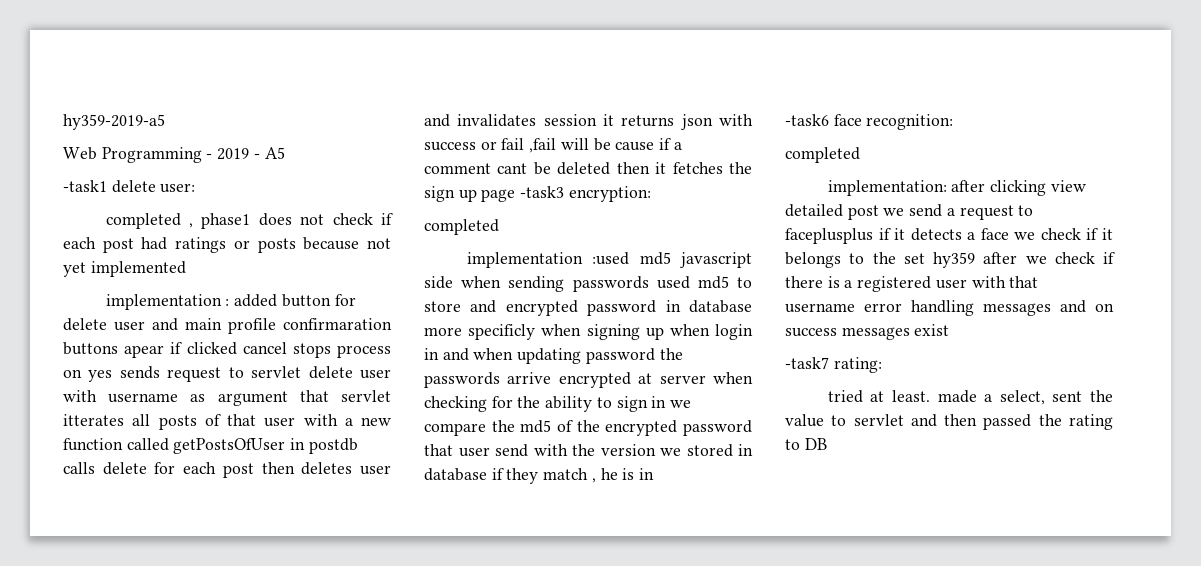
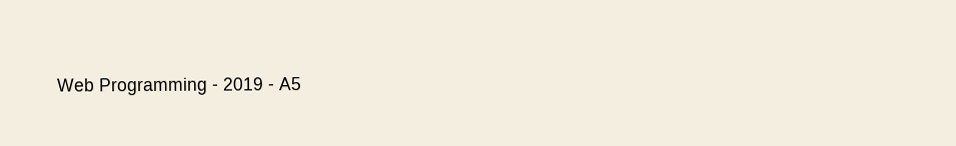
[63,114,165,130] hy359-2019-a5 // -> (57, 85) none
[63,180,196,193] [105,213,393,229] [63,237,392,253] [63,261,186,277] [105,294,356,310] [63,318,392,334] [63,342,391,358] [63,366,392,382] [63,390,391,406] [63,414,391,430] [63,438,358,454] [63,462,392,478] [424,114,753,130] [424,138,682,153] [424,162,752,175] [424,186,651,202] [424,219,499,235] [466,252,752,268] [424,276,752,292] [424,300,752,316] [424,324,753,340] [424,348,683,364] [424,372,753,388] [424,396,692,412] [424,420,752,436] [424,444,753,457] [424,468,655,484] [785,114,954,130] [785,147,860,163] [827,180,1086,196] [785,204,1034,220] [785,228,1113,244] [785,252,1115,268] [785,276,1039,292] [785,300,1114,316] [785,324,950,340] [785,357,882,373] [827,390,1113,405] [785,414,1113,430] [785,438,827,450] // -task1 delete user: // completed , phase1 does not check if each post had ratings or posts because not yet implemented // implementation : added button for delete user and main profile confirmaration buttons apear if clicked cancel stops process on yes sends request to servlet delete user with username as argument that servlet itterates all posts of that user with a new function called getPostsOfUser in postdb calls delete for each post then deletes user and invalidates session it returns json with success or fail ,fail will be cause if a comment cant be deleted then it fetches the sign up page -task3 encryption: // completed // implementation :used md5 javascript side when sending passwords used md5 to store and encrypted password in database more specificly when signing up when login in and when updating password the passwords arrive encrypted at server when checking for the ability to sign in we compare the md5 of the encrypted password that user send with the version we stored in database if they match , he is in // -task6 face recognition: // completed // implementation: after clicking view detailed post we send a request to faceplusplus if it detects a face we check if it belongs to the set hy359 after we check if there is a registered user with that username error handling messages and on success messages exist // -task7 rating: // tried at least. made a select, sent the value to servlet and then passed the rating to DB -> (302, 84) none

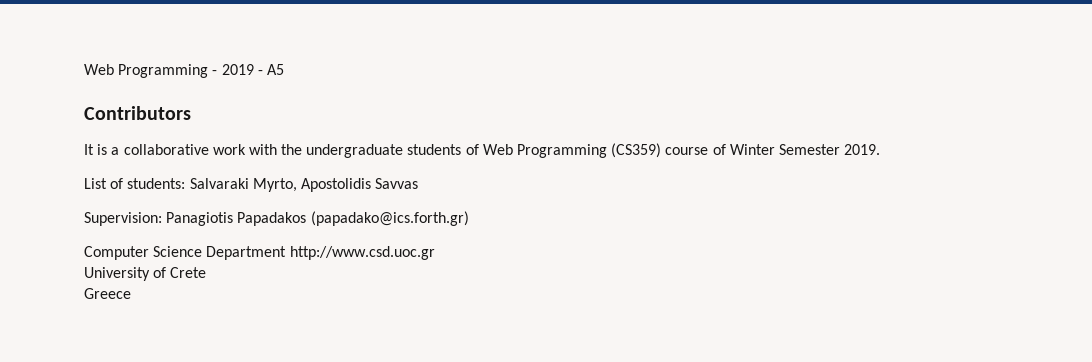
(302, 84) none -> [84,106,191,120] [84,143,881,158] [84,178,419,192] [84,211,469,226] [84,246,435,260] [84,267,207,281] [84,288,131,299] // Contributors // It is a collaborative work with the undergraduate students of Web Programming (CS359) course of Winter Semester 2019. // List of students: Salvaraki Myrto, Apostolidis Savvas // Supervision: Panagiotis Papadakos (papadako@ics.forth.gr) // Computer Science Department http://www.csd.uoc.gr // University of Crete // Greece

